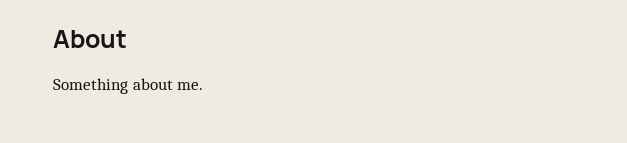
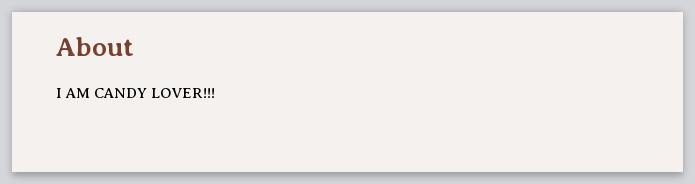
[53,78,204,94] Something about me. -> [56,88,216,98] I AM CANDY LOVER!!!

